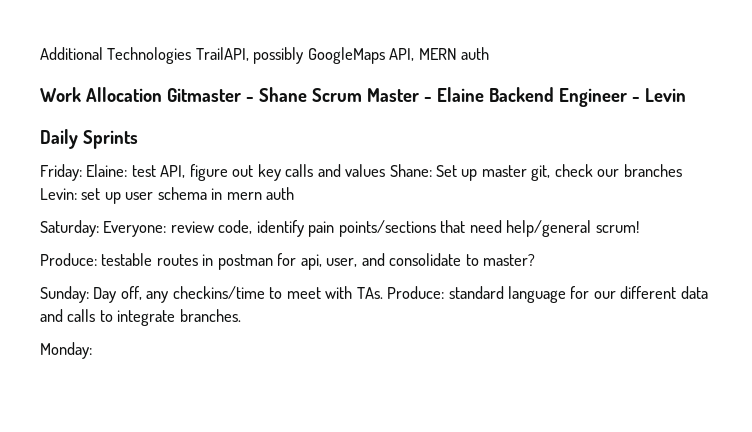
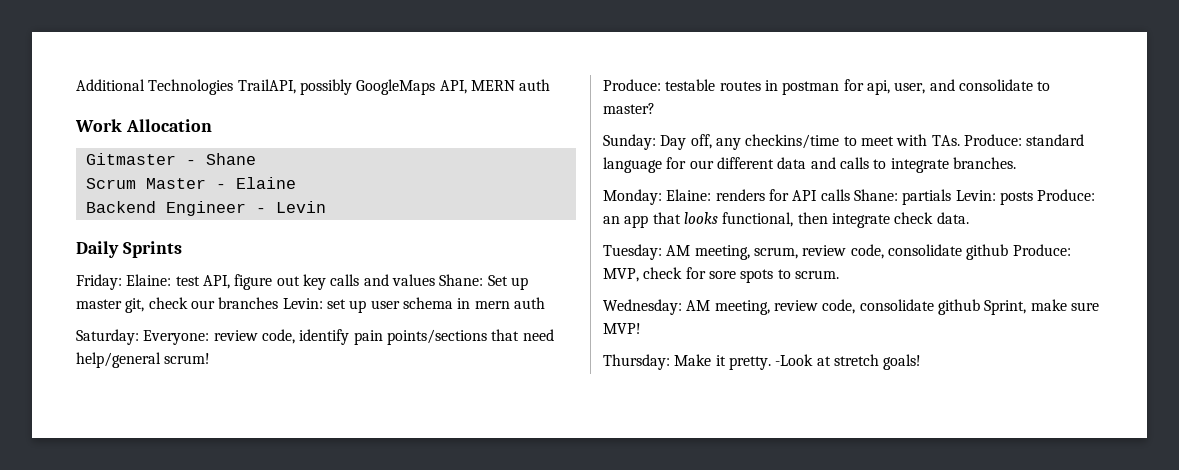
(162, 94) none -> (212, 125) //
(307, 94) none -> (256, 159) //
(484, 94) none -> (296, 183) //
(92, 350) none -> [666,189,1096,205] [603,212,969,228] [603,244,1071,260] [603,267,839,283] [603,299,1099,315] [603,323,641,334] [603,354,922,370] Elaine: renders for API calls Shane: partials Levin: posts Produce: an app that looks functional, then integrate check data. // Tuesday: AM meeting, scrum, review code, consolidate github Produce: MVP, check for sore spots to scrum. // Wednesday: AM meeting, review code, consolidate github Sprint, make sure MVP! // Thursday: Make it pretty. -Look at stretch goals!

